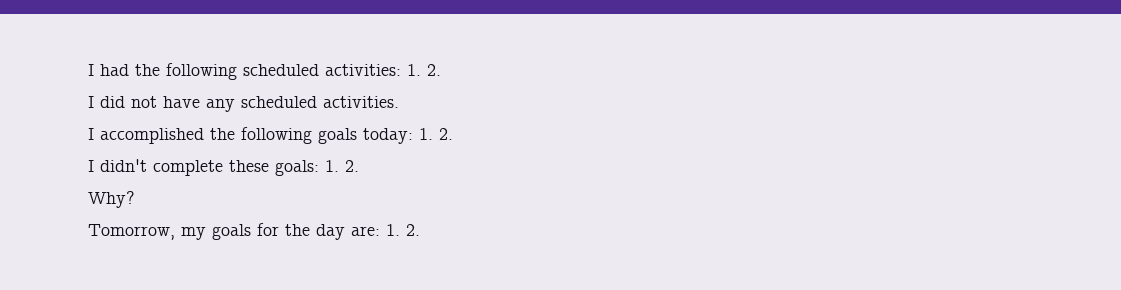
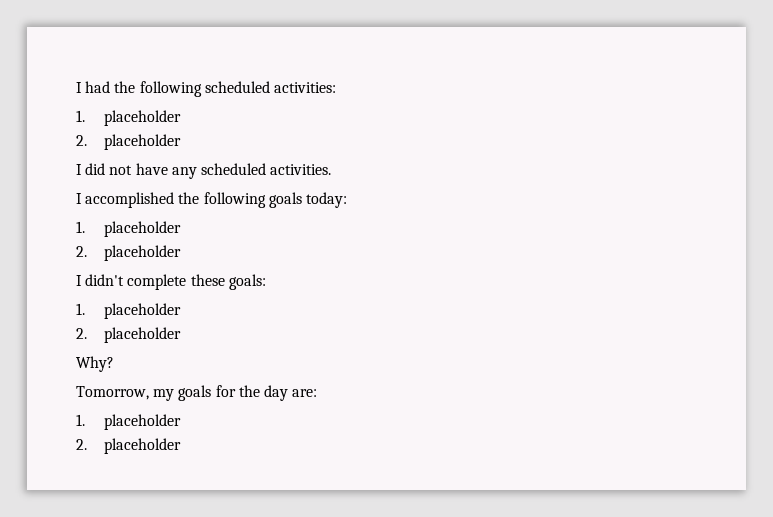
[407,64,441,76] 1. 2. -> [76,110,181,126] [76,134,181,150] // 1. placeholder // 2. placeholder
[419,128,453,140] 1. 2. -> [76,221,181,237] [76,245,181,261] // 1. placeholder // 2. placeholder
[325,160,359,172] 1. 2. -> [76,303,181,319] [76,327,181,343] // 1. placeholder // 2. placeholder
[386,224,420,236] 1. 2. -> [76,414,181,430] [76,438,181,454] // 1. placeholder // 2. placeholder

